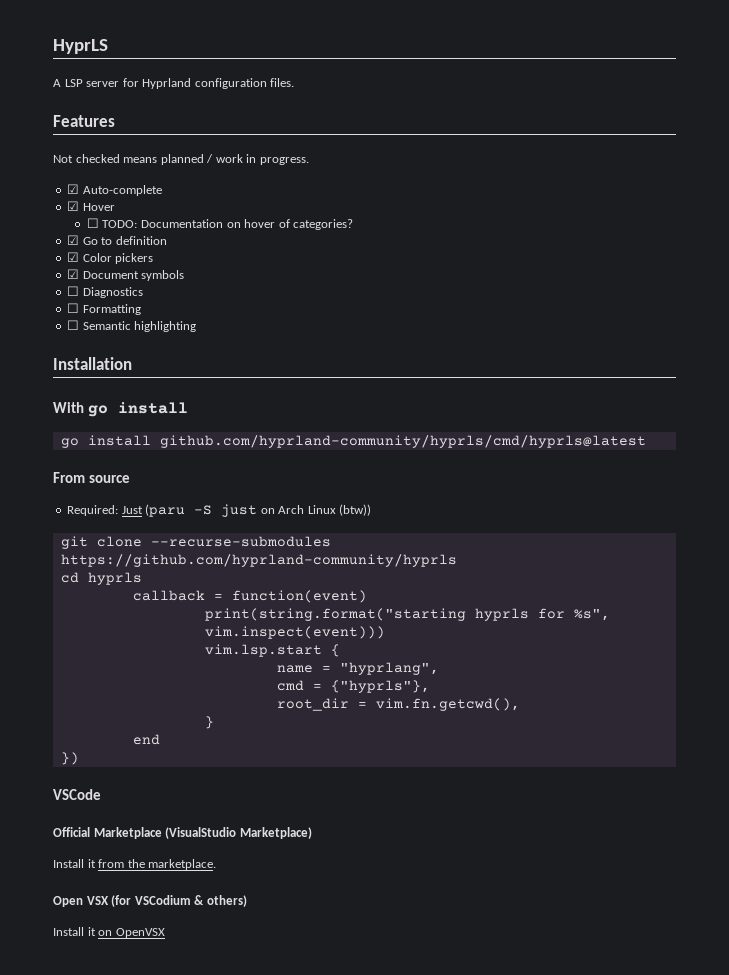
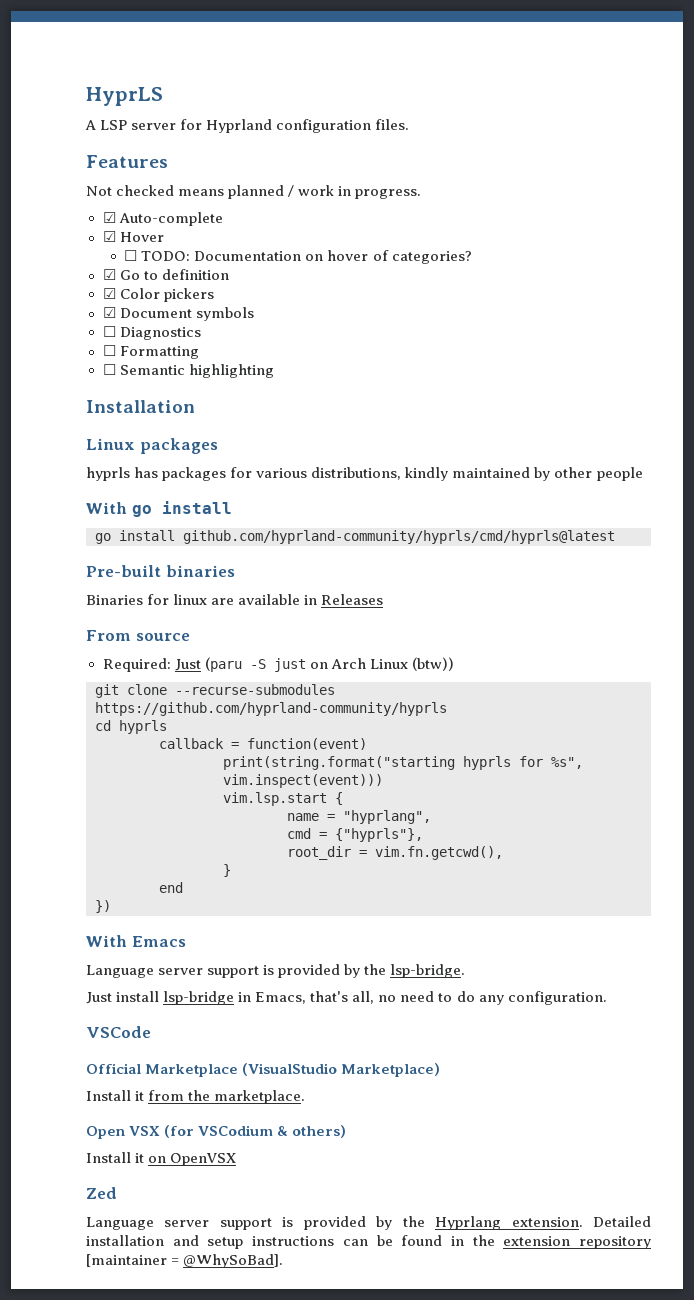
(132, 363) none -> [86,438,218,454] [86,467,643,481] // Linux packages // hyprls has packages for various distributions, kindly maintained by other people
(646, 441) none -> [86,565,235,577] [86,594,384,605] // Pre-built binaries // Binaries for linux are available in Releases
(79, 758) none -> [86,935,186,947] [86,964,466,978] [86,991,607,1005] // With Emacs // Language server support is provided by the lsp-bridge. // Just install lsp-bridge in Emacs, that's all, no need to do any configuration.
(165, 933) none -> [86,1187,117,1199] [86,1216,652,1230] [86,1235,651,1249] [86,1254,284,1268] // Zed // Language server support is provided by the Hyprlang extension. Detailed installation and setup instructions can be found in the extension repository [maintainer = @WhySoBad].

